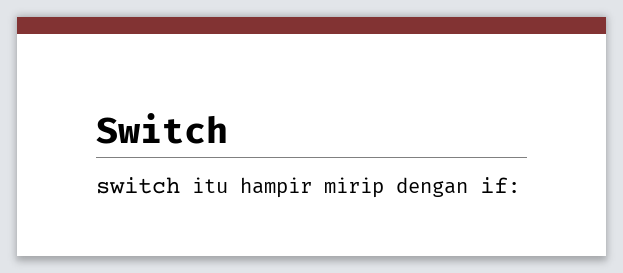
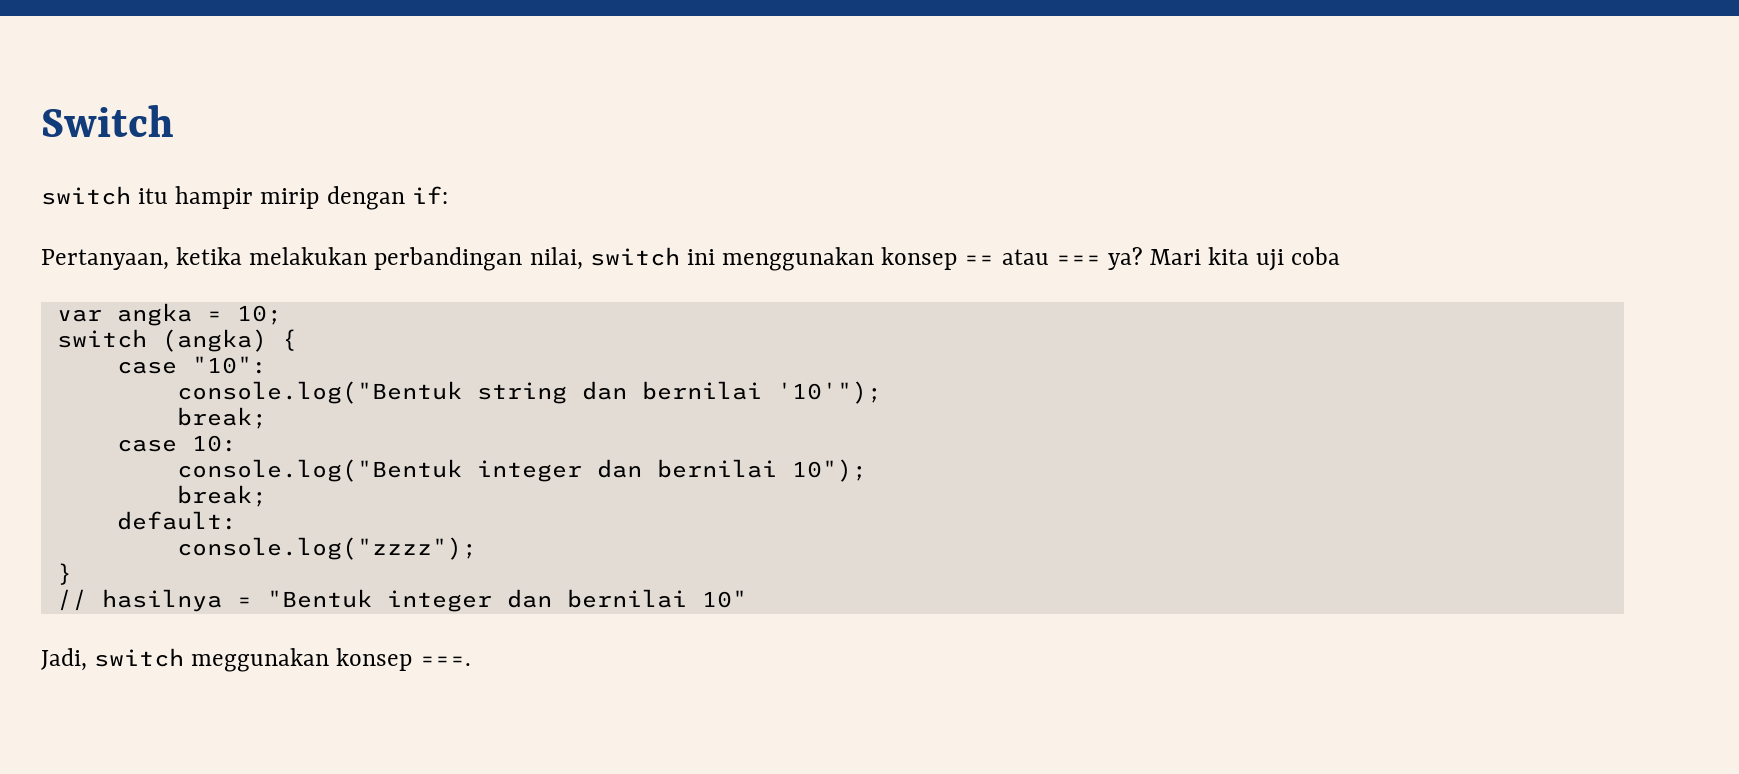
(520, 185) none -> [41,247,1341,271] [56,303,282,326] [56,329,297,352] [116,356,267,374] [176,381,882,404] [176,407,267,429] [116,435,237,452] [176,459,867,482] [176,485,267,507] [116,511,237,530] [176,537,477,560] [56,563,72,585] [56,589,747,612] [41,648,471,672] // Pertanyaan, ketika melakukan perbandingan nilai, switch ini menggunakan konsep == atau === ya? Mari kita uji coba // var angka = 10; // switch (angka) { // case "10": // console.log("Bentuk string dan bernilai '10'"); // break; // case 10: // console.log("Bentuk integer dan bernilai 10"); // break; // default: // console.log("zzzz"); // } // // hasilnya = "Bentuk integer dan bernilai 10" // Jadi, switch meggunakan konsep ===.

